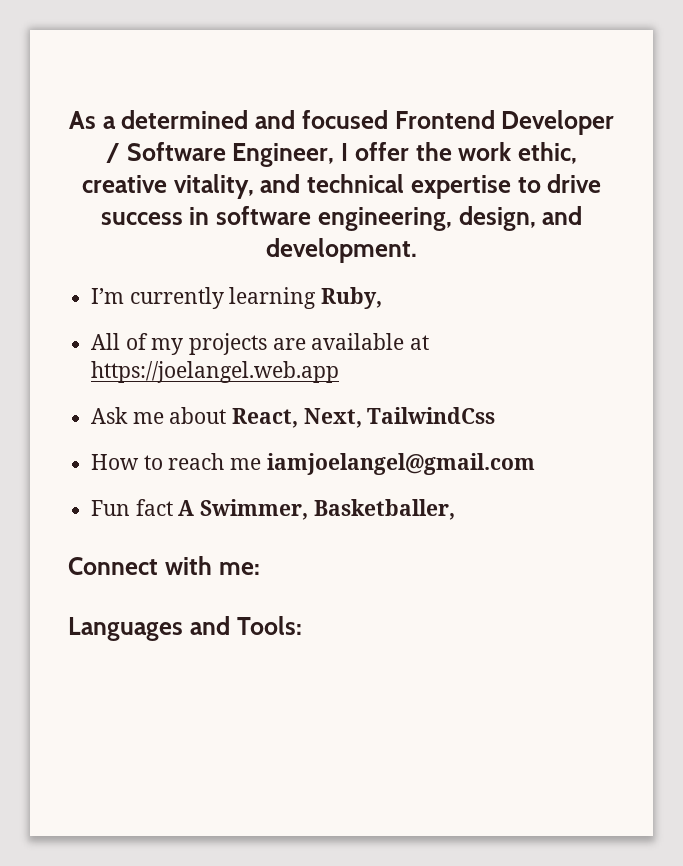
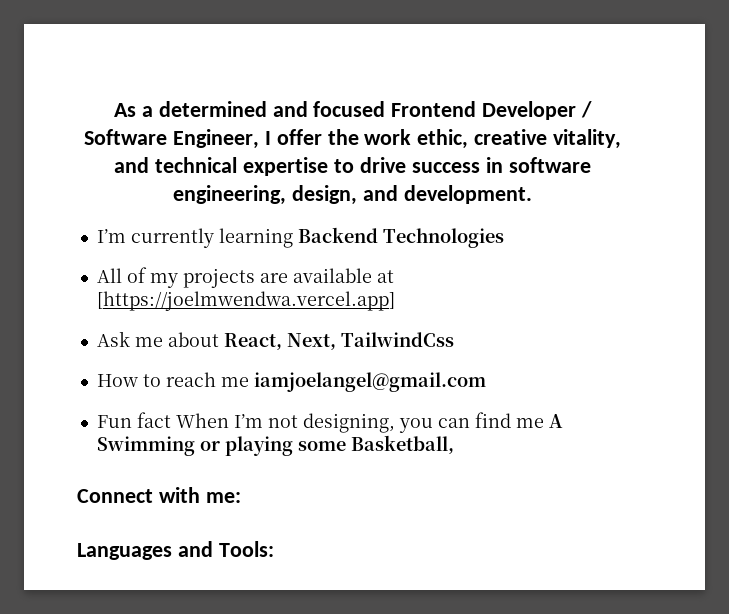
[321,287,383,309] Ruby, -> [297,227,504,248] Backend Technologies
[91,361,340,383] https://joelangel.web.app -> [96,291,395,311] [https://joelmwendwa.vercel.app]
[178,499,455,520] A Swimmer, Basketballer, -> [175,412,563,433] [96,435,454,456] When I’m not designing, you can find me A Swimming or playing some Basketball,

